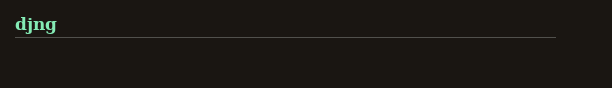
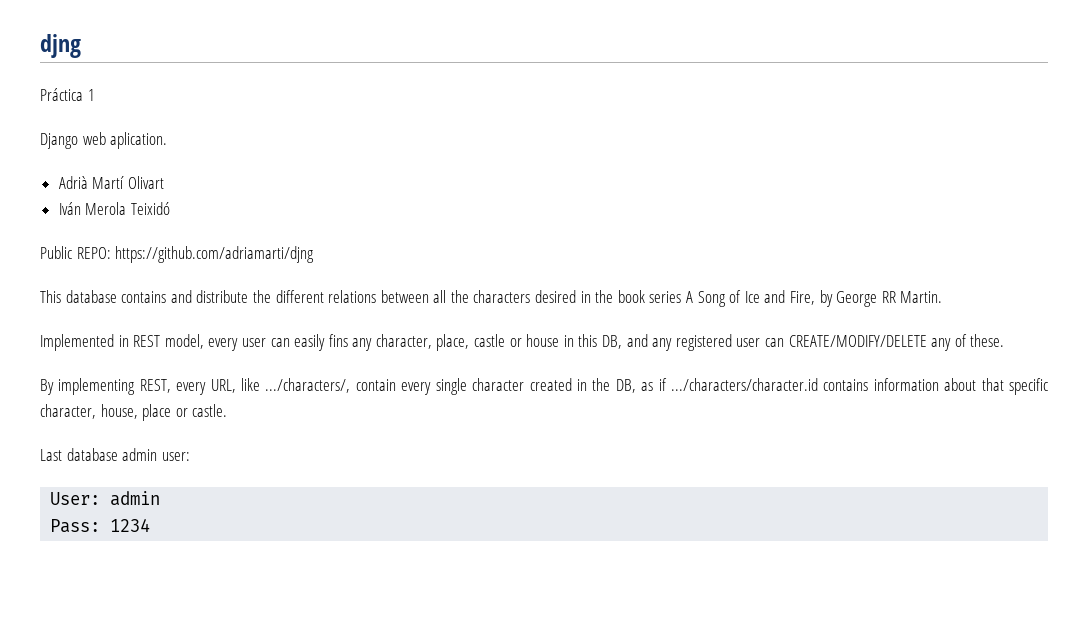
(57, 25) none -> [40,88,95,101] [40,132,168,149] [58,176,164,189] [58,202,170,215] [40,246,315,263] [40,290,943,307] [40,334,1005,351] [40,378,1048,395] [40,404,228,421] [40,448,190,461] [50,491,161,506] [50,518,151,533] // Práctica 1 // Django web aplication. // Adrià Martí Olivart // Iván Merola Teixidó // Public REPO: https://github.com/adriamarti/djng // This database contains and distribute the different relations between all the characters desired in the book series A Song of Ice and Fire, by George RR Martin. // Implemented in REST model, every user can easily fins any character, place, castle or house in this DB, and any registered user can CREATE/MODIFY/DELETE any of these. // By implementing REST, every URL, like .../characters/, contain every single character created in the DB, as if .../characters/character.id contains information about that specific character, house, place or castle. // Last database admin user: // User: admin // Pass: 1234

